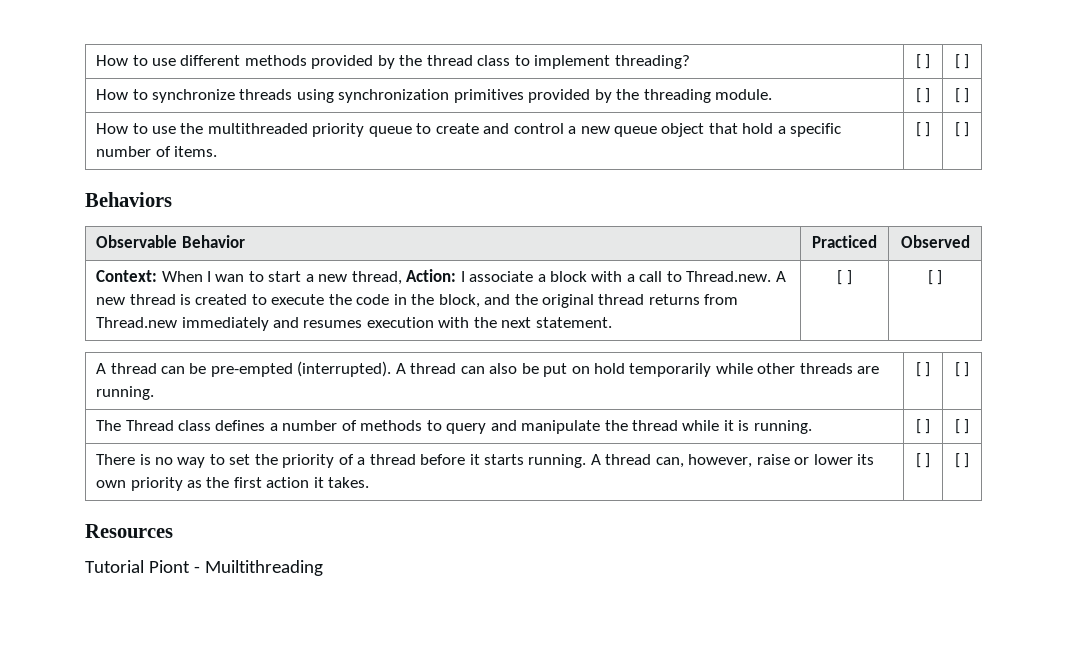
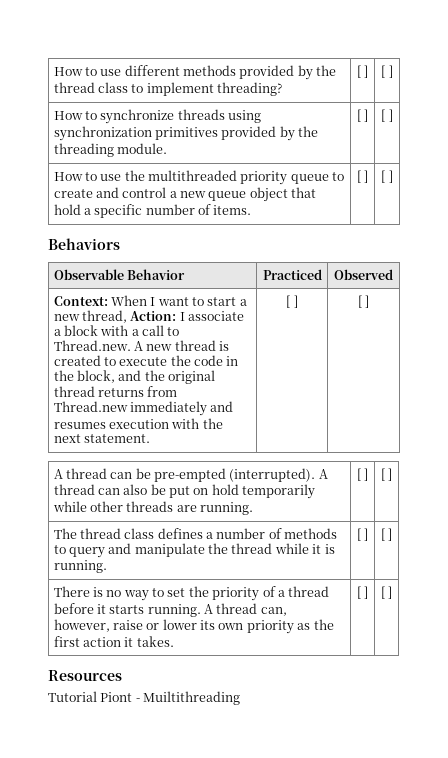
[215,274,245,282] wan -> [157,297,189,306] want
[125,420,174,431] Thread -> [79,528,121,539] thread

